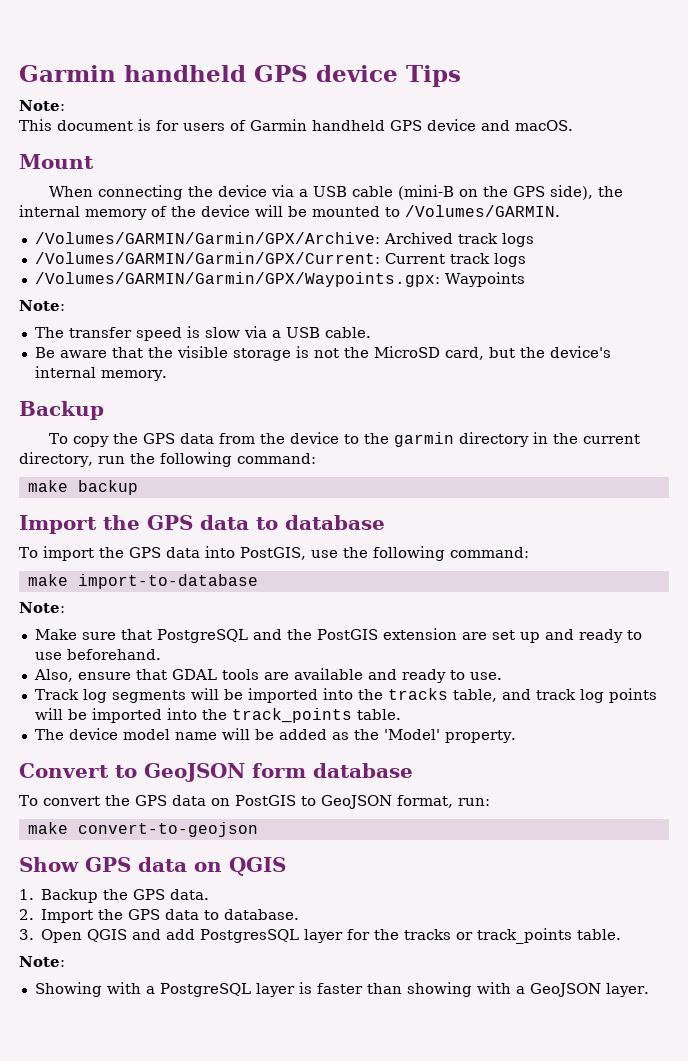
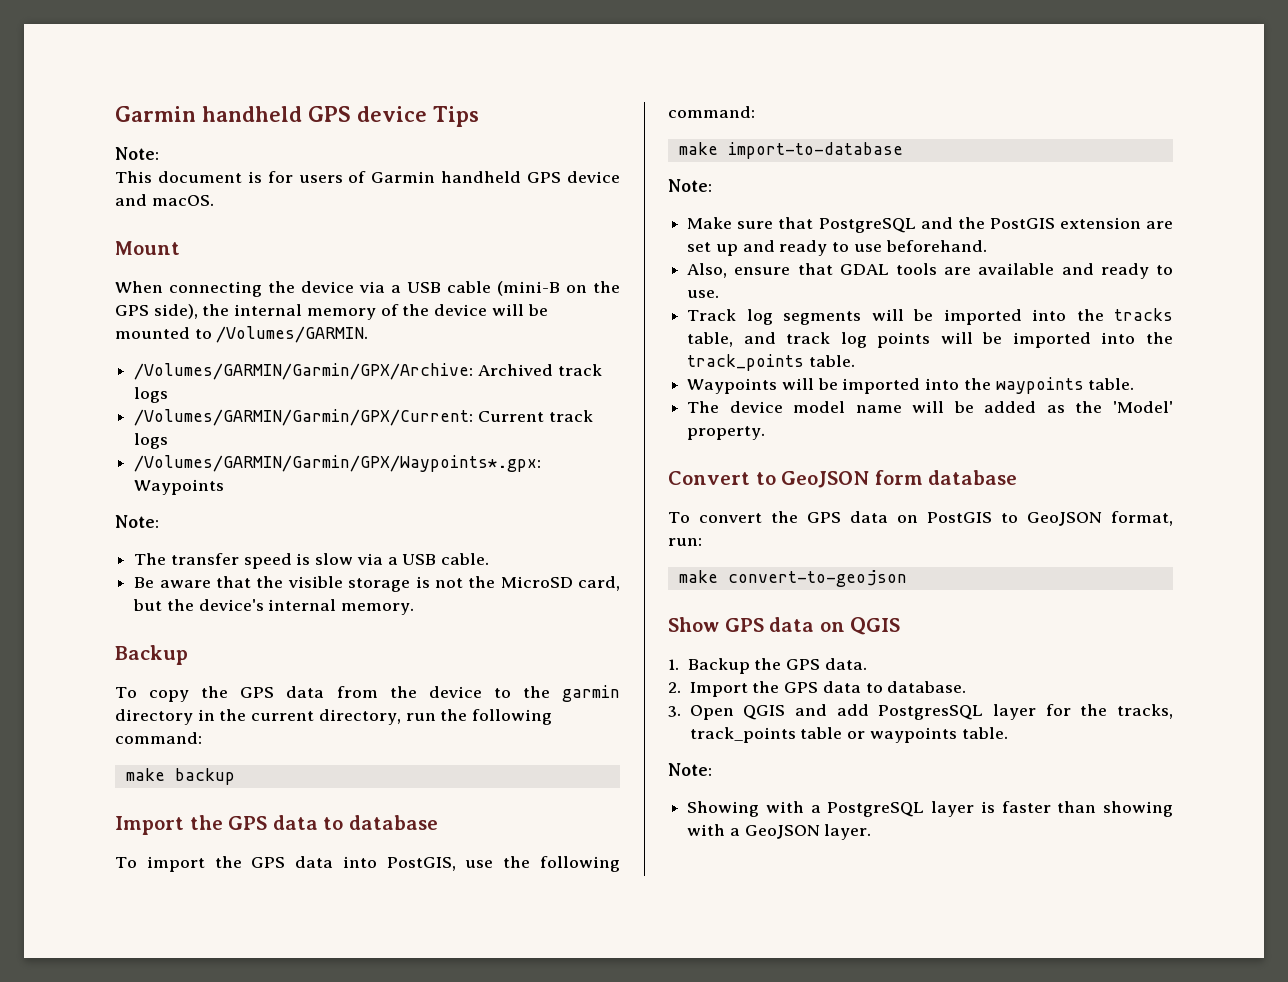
[34,272,440,287] /Volumes/GARMIN/Garmin/GPX/Waypoints.gpx: -> [134,455,542,472] /Volumes/GARMIN/Garmin/GPX/Waypoints*.gpx:
(401, 714) none -> [687,377,1135,394] // Waypoints will be imported into the waypoints table.
[404,928,573,944] tracks or track_points -> [1117,704,1173,719] [689,727,957,743] tracks, track_points table or waypoints

